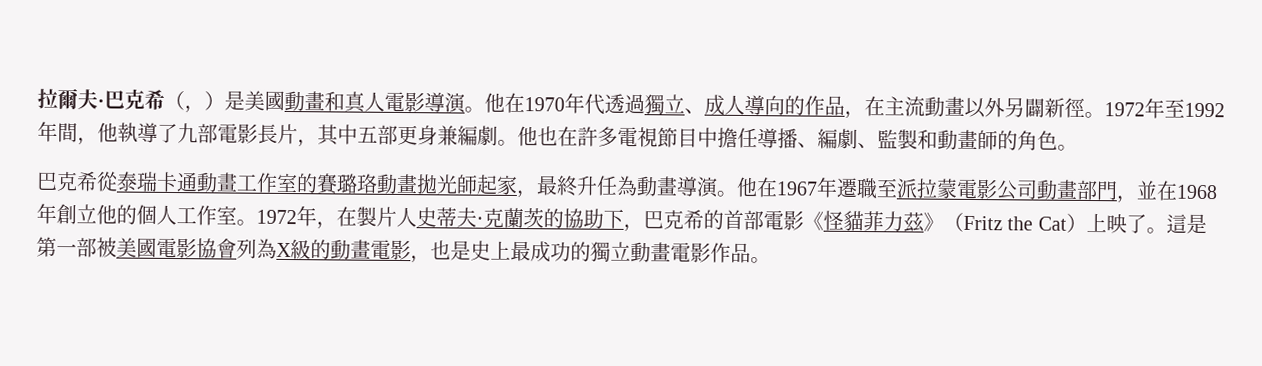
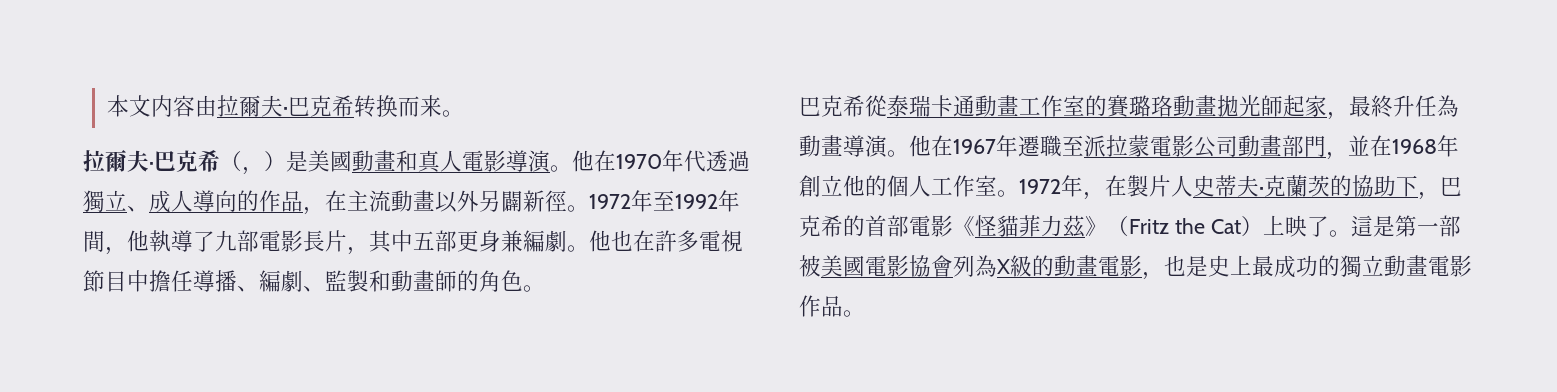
(37, 98) none -> [107,95,465,118] 本文内容由拉爾夫·巴克希转换而来。 //

